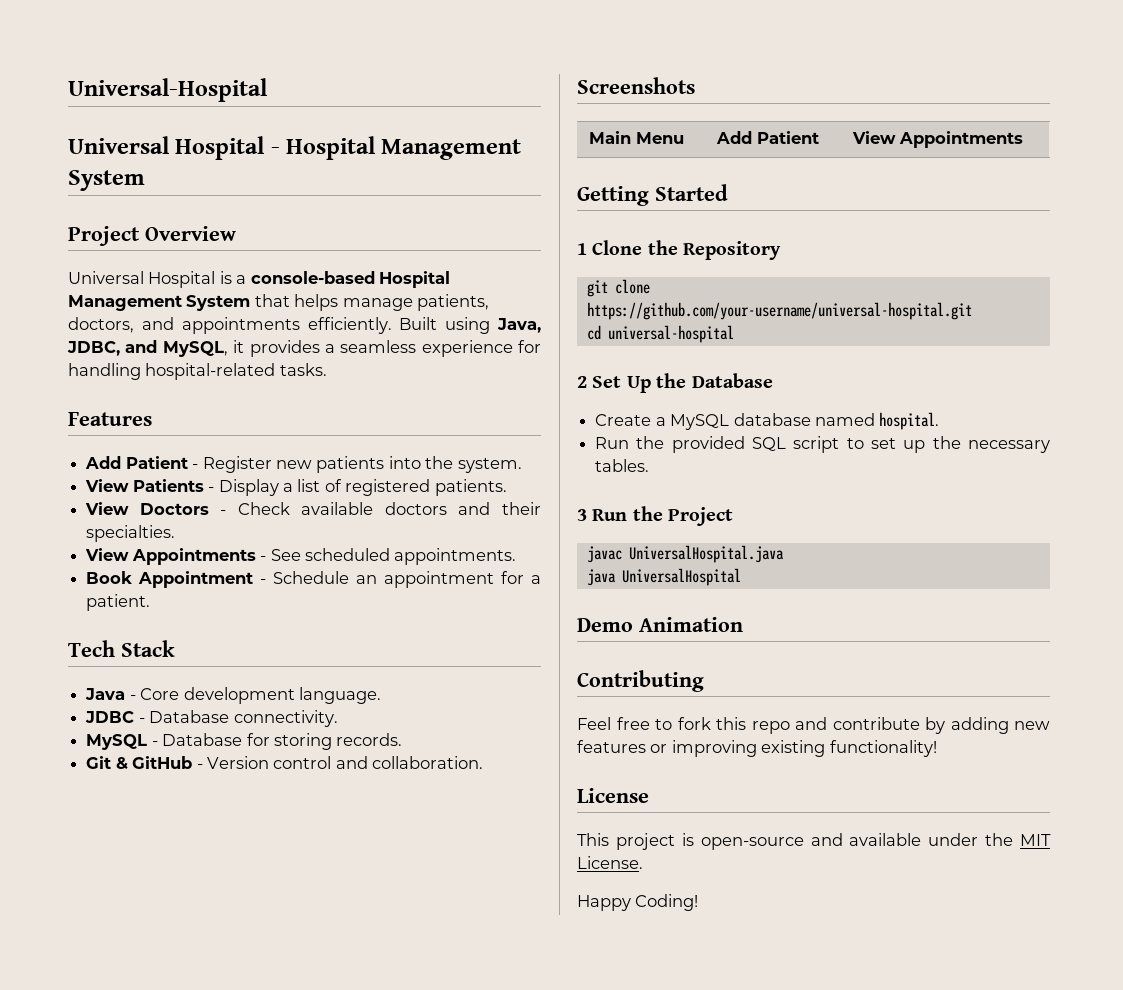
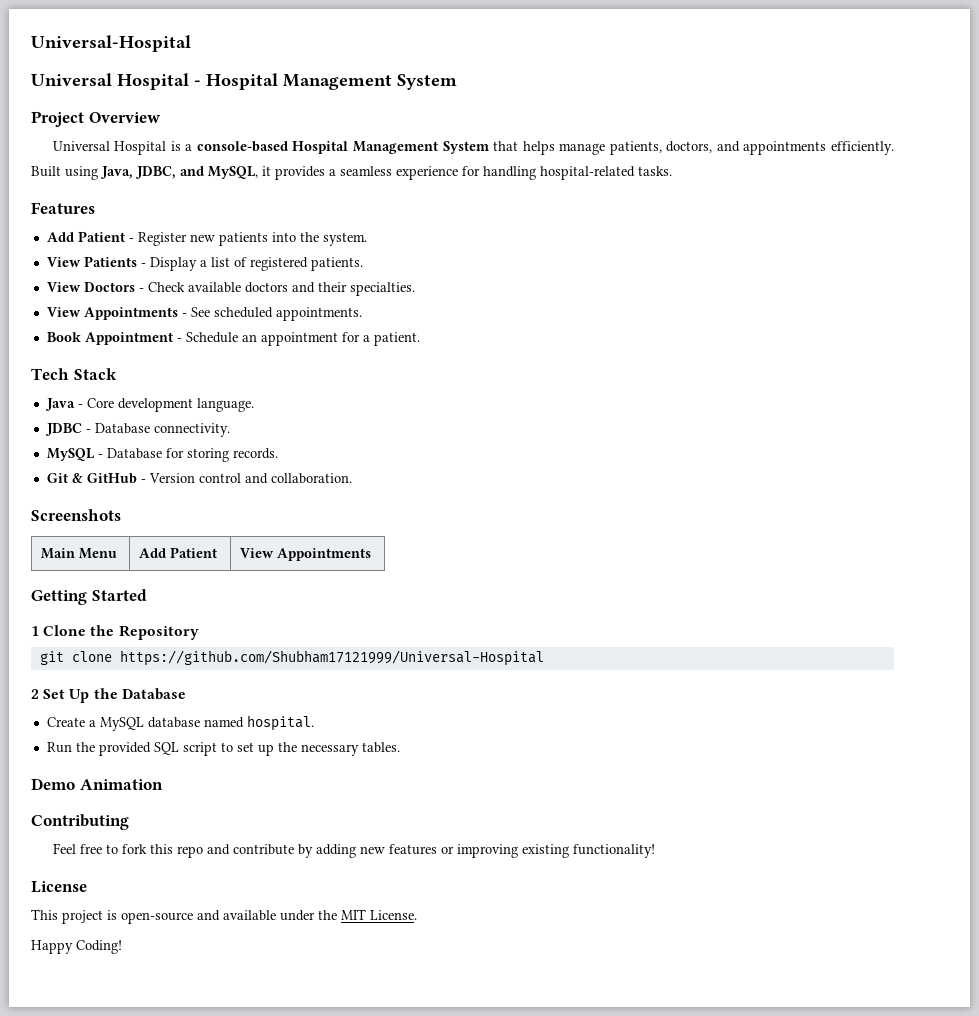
[586,302,972,320] [586,325,734,343] https://github.com/your-username/universal-hospital.git // cd universal-hospital -> [119,650,544,666] https://github.com/Shubham17121999/Universal-Hospital
[577,506,734,526] [586,545,784,563] [586,568,741,586] // 3 Run the Project // javac UniversalHospital.java // java UniversalHospital -> (400, 747) none

